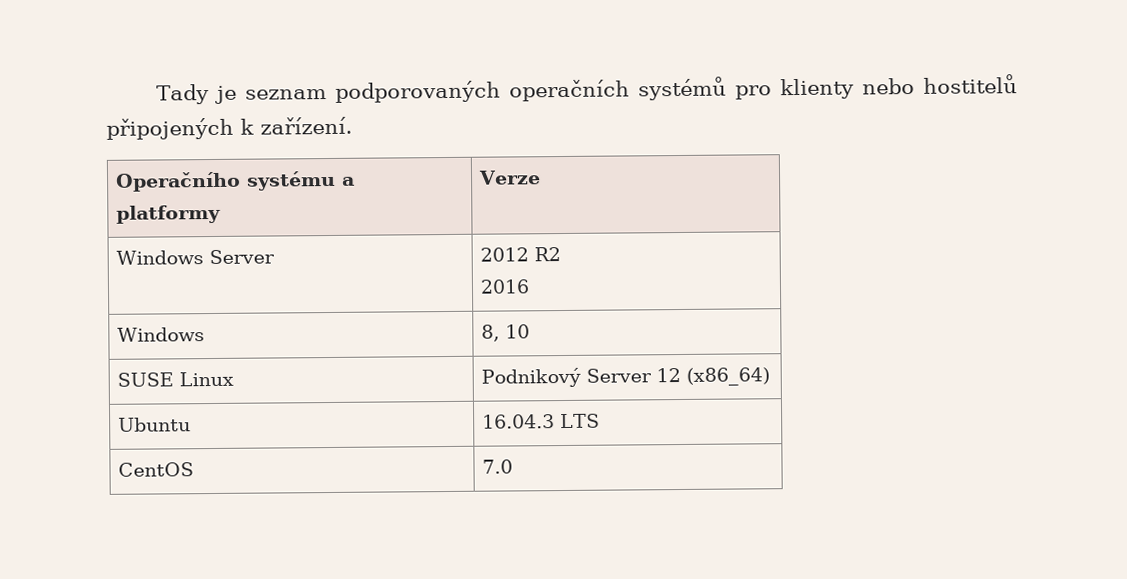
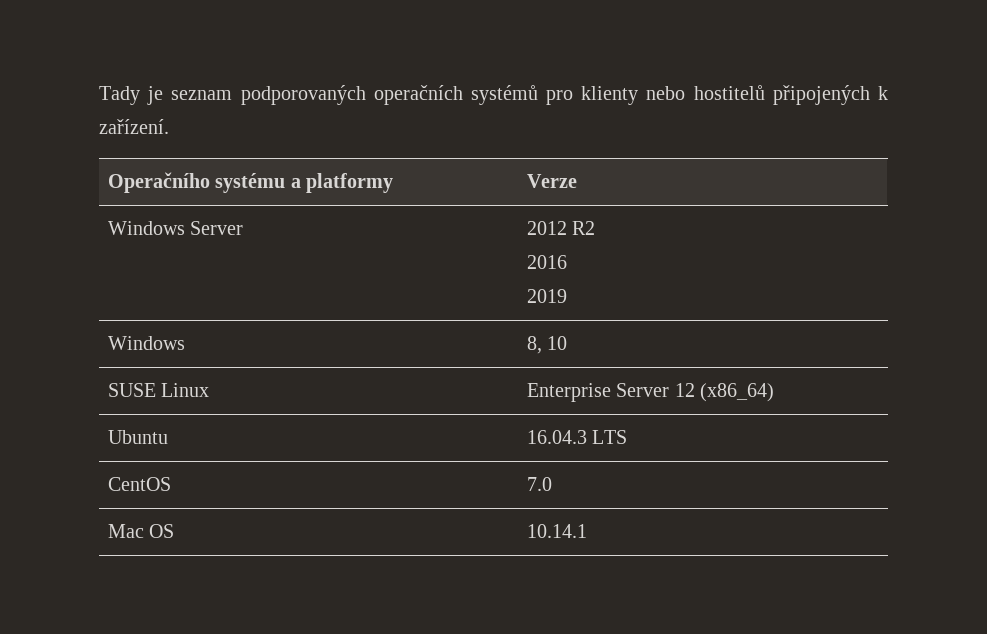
(530, 286) none -> [526,289,567,303] // 2019
[480,367,581,388] Podnikový -> [526,383,611,402] Enterprise
(513, 466) none -> [107,524,175,538] [526,524,587,538] // Mac OS | 10.14.1

